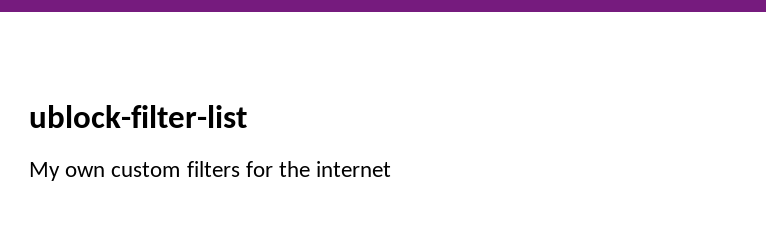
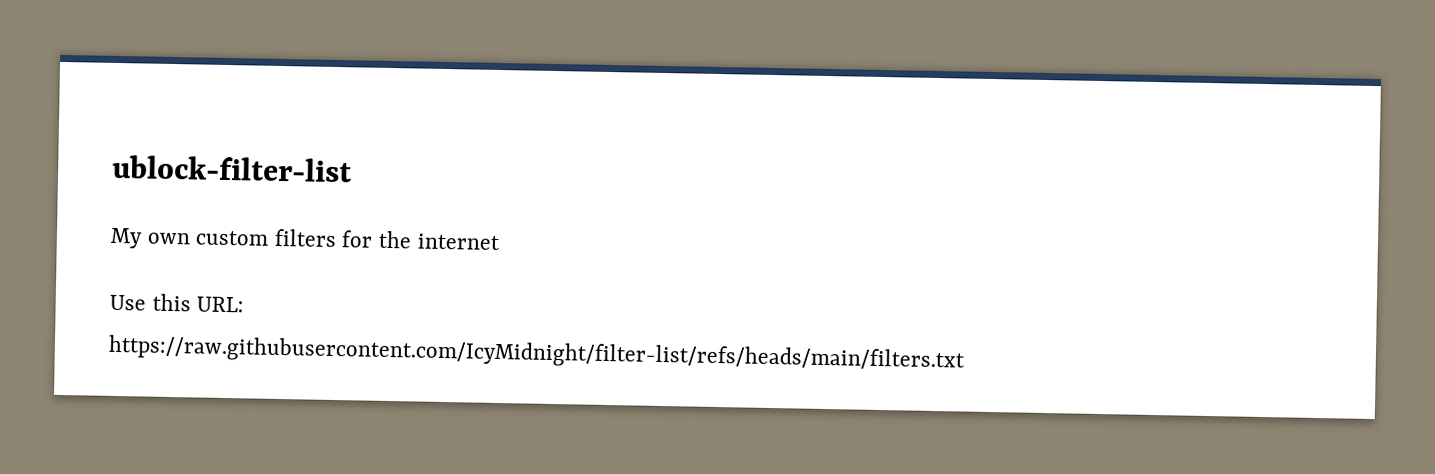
(392, 169) none -> [109,293,245,313] [108,334,965,374] // Use this URL: // https://raw.githubusercontent.com/IcyMidnight/filter-list/refs/heads/main/filters.txt

